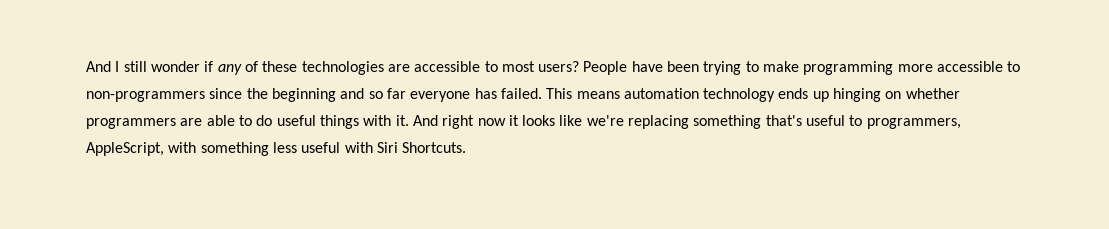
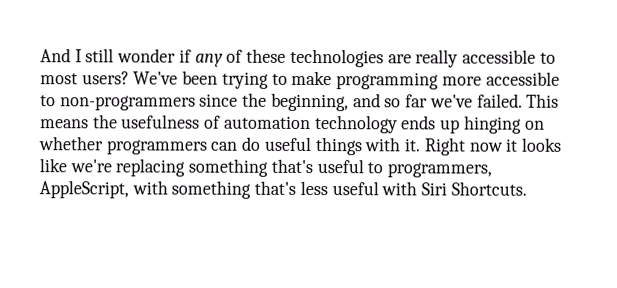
(410, 68) none -> [415,49,459,68] really
[583,61,663,75] People have -> [133,71,179,85] We've
[271,88,336,102] beginning -> [270,92,349,112] beginning,
[410,88,497,102] everyone has -> [429,94,473,108] we've
(620, 95) none -> [92,114,222,129] the usefulness of
[180,115,252,126] are able to -> [210,141,239,151] can
[412,115,475,129] And right -> [423,137,466,156] Right
(269, 149) none -> [254,180,297,195] that's

